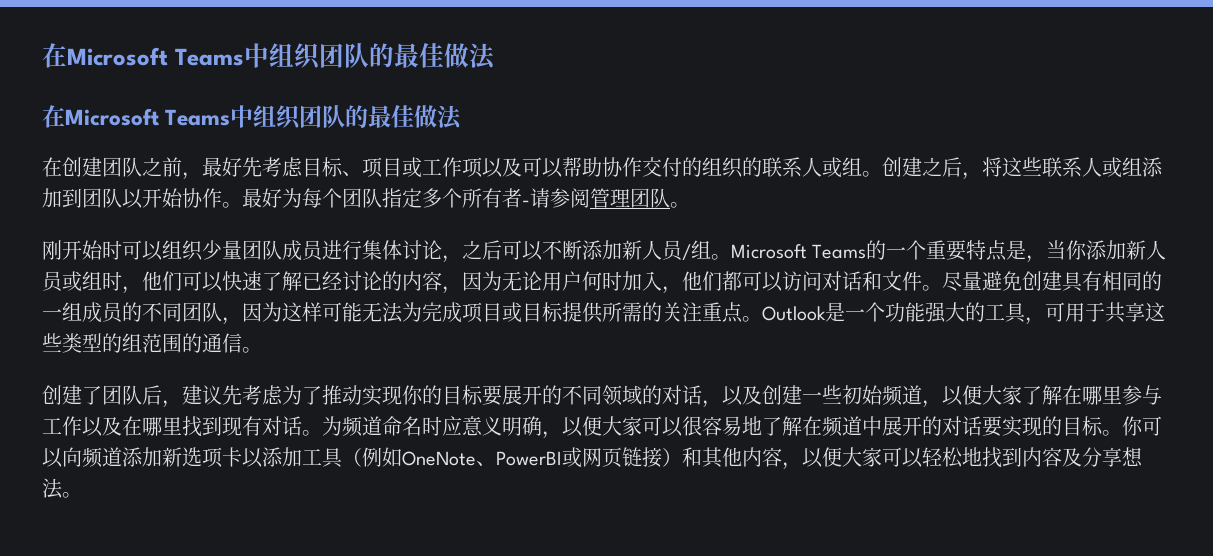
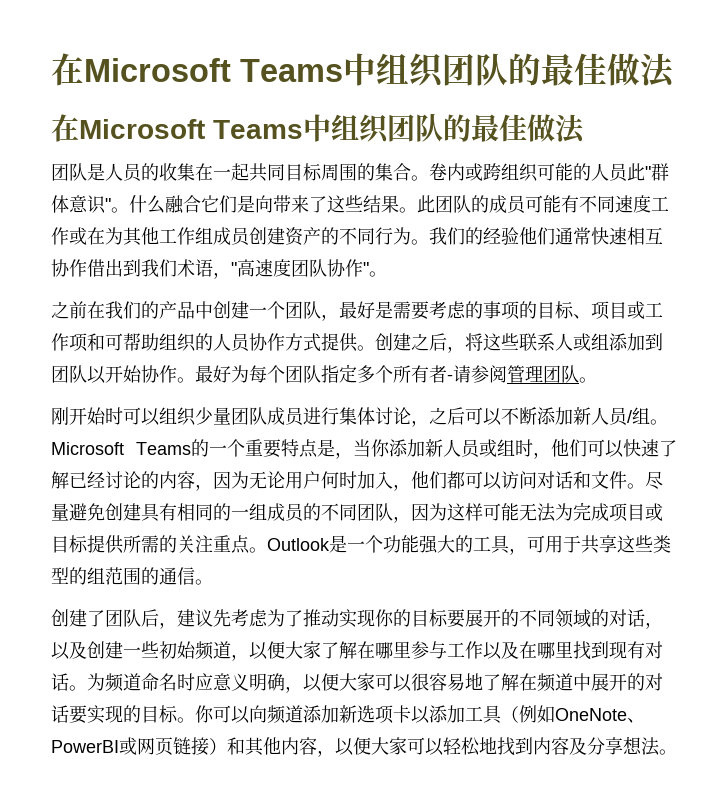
[42,157,303,180] 在创建团队之前，最好先考虑 -> [51,163,669,182] [51,195,669,214] [51,227,663,246] [51,259,387,279] [51,301,537,321] 团队是人员的收集在一起共同目标周围的集合。卷内或跨组织可能的人员此"群体意识"。什么融合它们是向带来了这些结果。此团队的成员可能有不同速度工作或在为其他工作组成员创建资产的不同行为。我们的经验他们通常快速相互协作借出到我们术语，"高速度团队协作"。 // 之前在我们的产品中创建一个团队，最好是需要考虑的事项的
[482,157,862,178] 以及可以帮助协作交付的组织的联系人或组 -> [87,333,358,352] 和可帮助组织的人员协作方式提供

